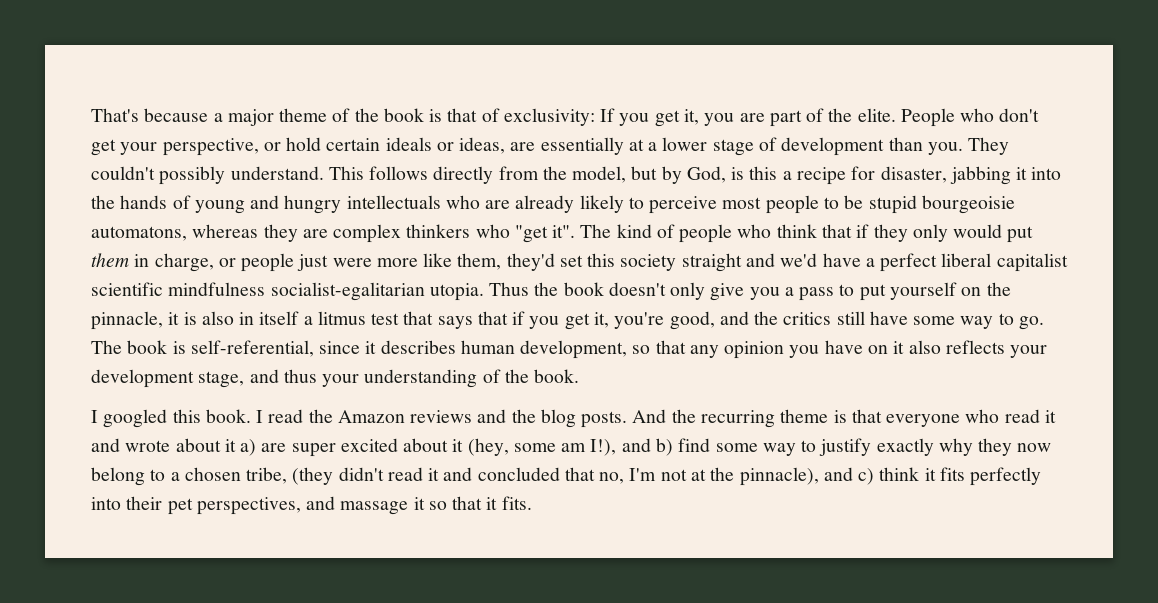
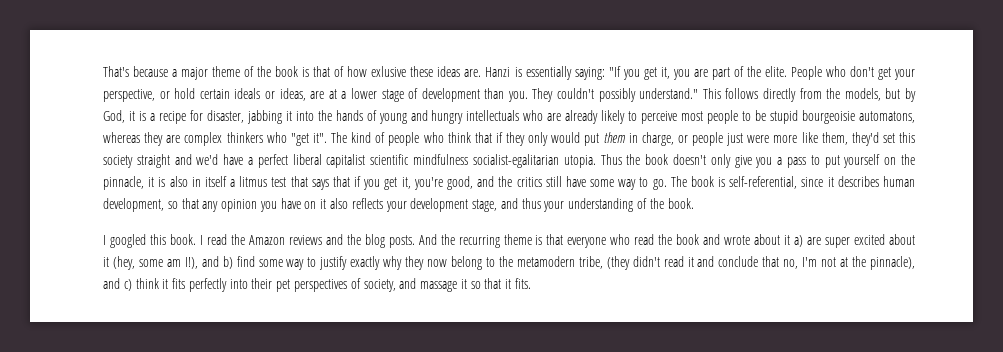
[503,108,616,126] exclusivity: If -> [347,66,621,80] how exlusive these ideas are. Hanzi is essentially saying: "If
[540,137,624,155] essentially -> (325, 95) none
[230,166,324,180] understand. -> [639,88,699,99] understand."
[572,166,627,183] model, -> [844,88,881,101] models,
[731,166,778,180] is this -> [128,111,146,121] it is
[1044,410,1056,423] it -> [658,234,700,245] the book
[170,467,241,481] a chosen -> [498,256,575,267] the metamodern
[477,467,560,481] concluded -> [718,256,759,267] conclude
[196,497,301,515] perspectives, -> [294,278,396,292] perspectives of society,

